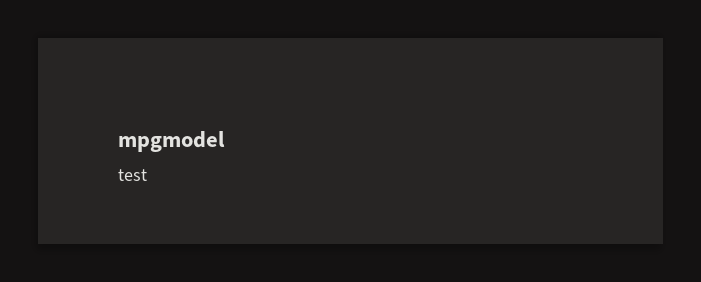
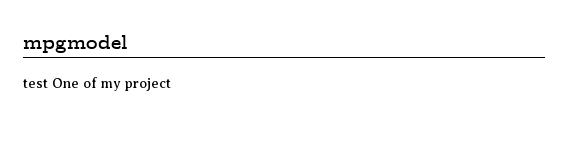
(147, 175) none -> [52,77,171,91] One of my project

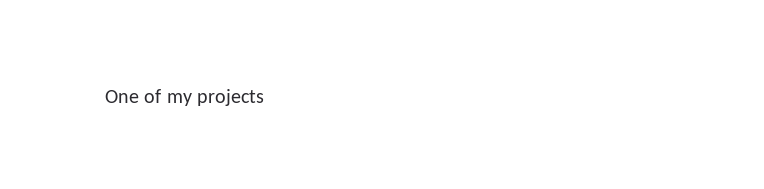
[23,35,128,53] [23,79,48,88] mpgmodel // test -> (105, 96) none
[125,78,171,91] project -> [197,89,265,106] projects

